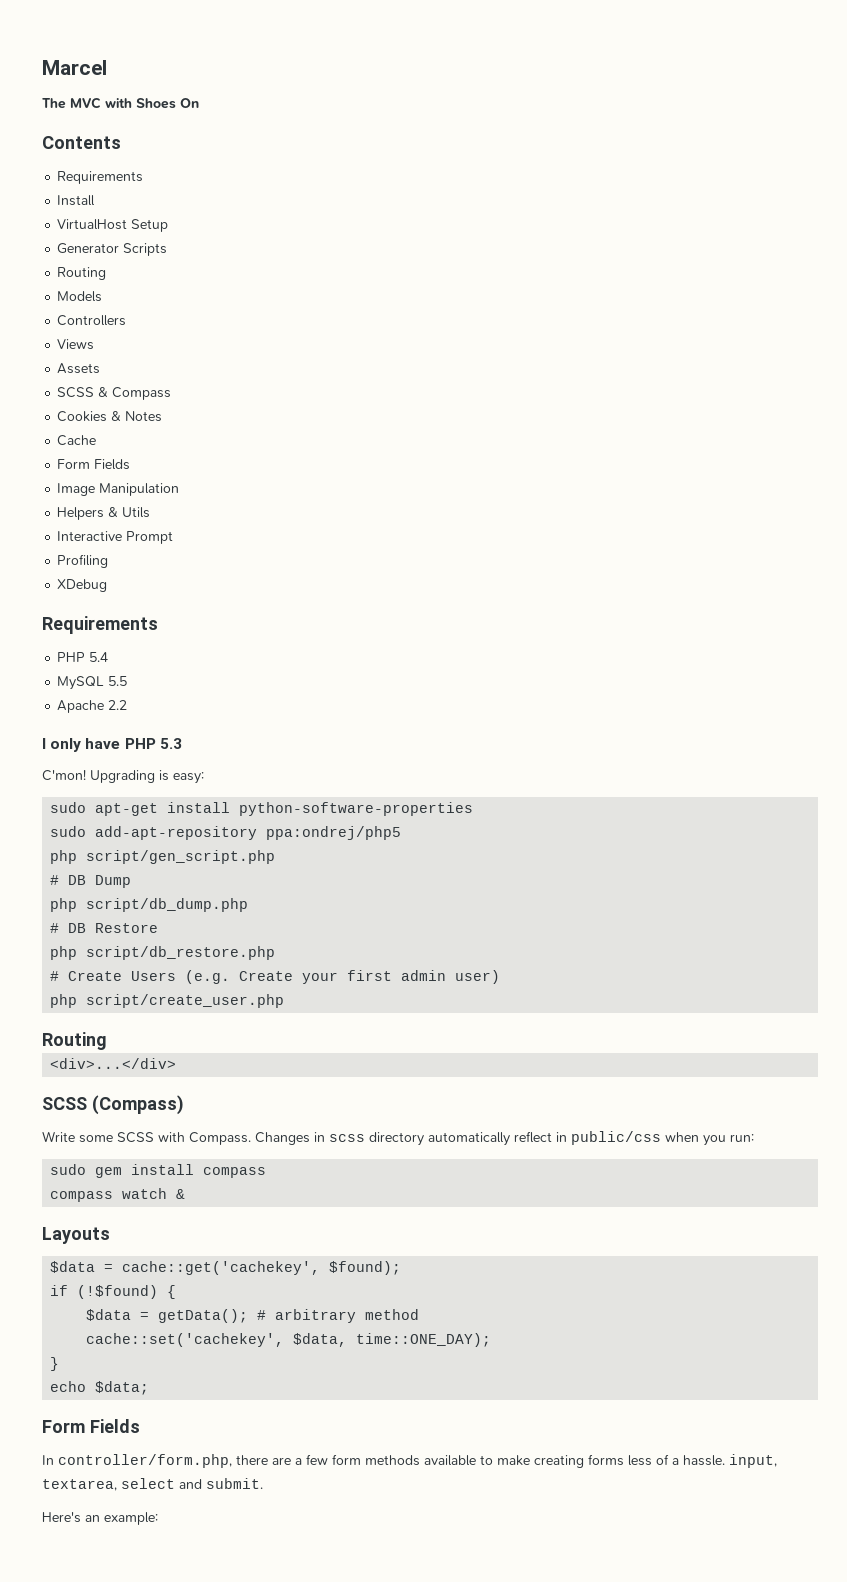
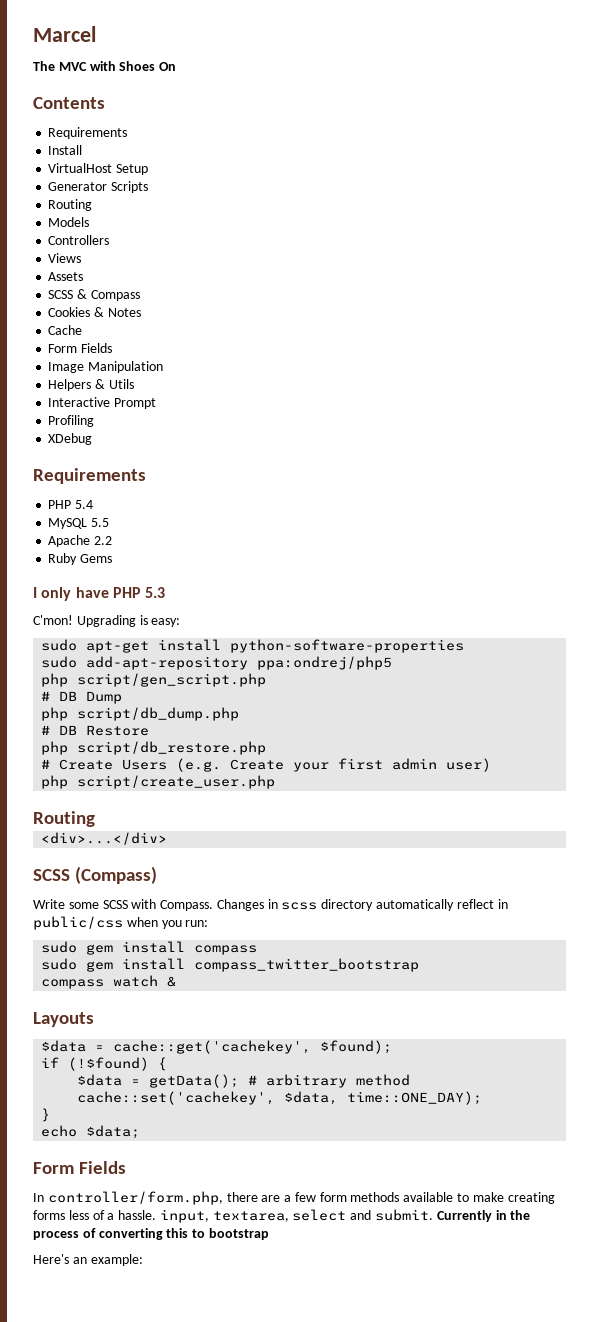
(128, 705) none -> [48,553,113,565] // Ruby Gems
(267, 1172) none -> [41,958,420,972] // sudo gem install compass_twitter_bootstrap
(263, 1483) none -> [436,1210,531,1222] [33,1228,269,1240] Currently in the process of converting this to bootstrap

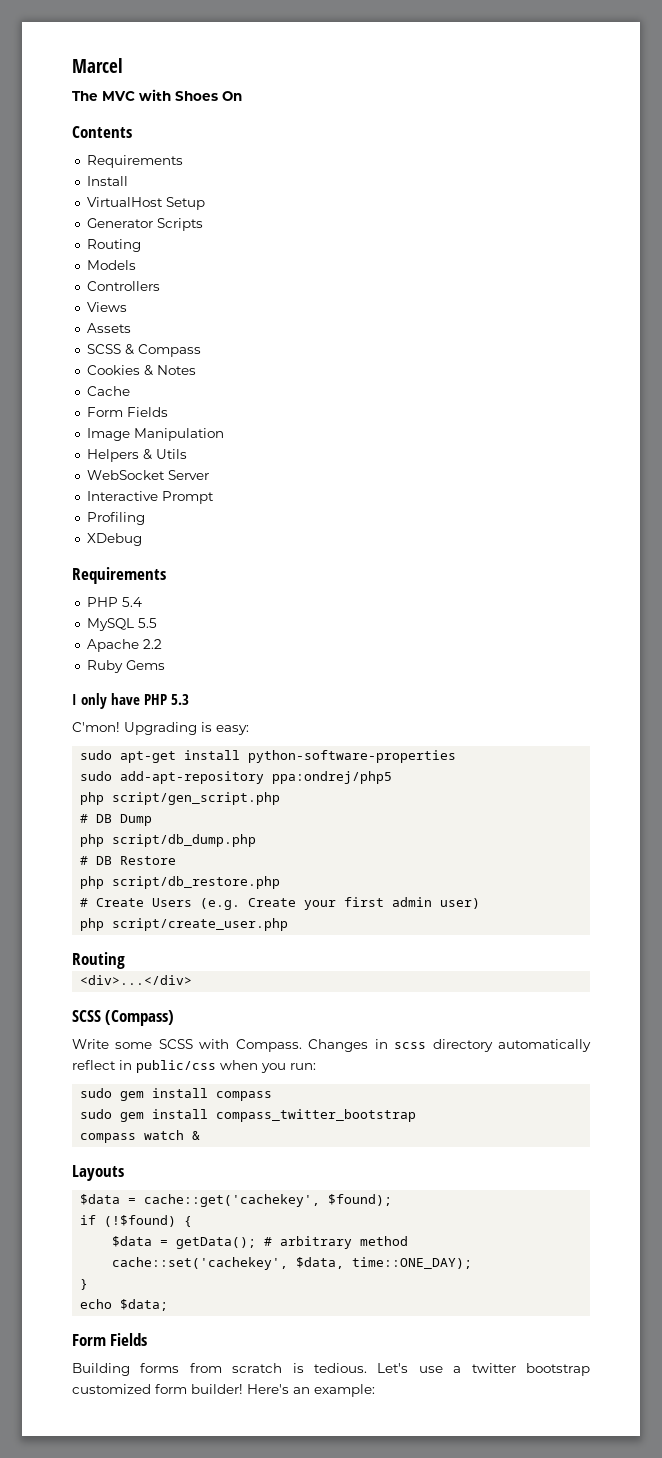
(134, 384) none -> [86,470,209,480] // WebSocket Server
[33,1191,555,1205] [33,1209,531,1223] [33,1228,269,1240] In controller/form.php, there are a few form methods available to make creating forms less of a hassle. input, textarea, select and submit. Currently in the process of converting this to bootstrap // -> [72,1363,590,1376] [72,1384,243,1394] Building forms from scratch is tedious. Let's use a twitter bootstrap customized form builder!

